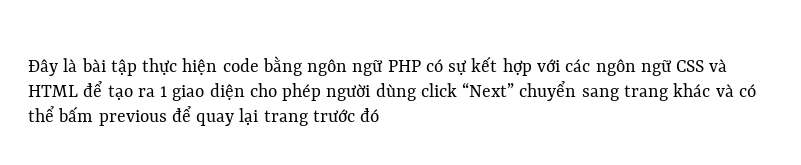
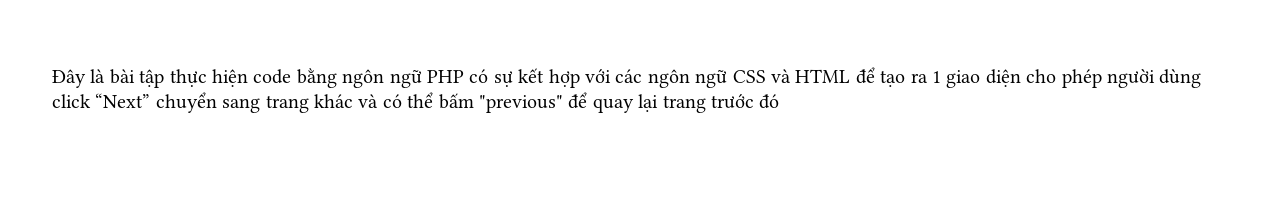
[98,110,167,126] previous -> [478,95,563,113] "previous"

